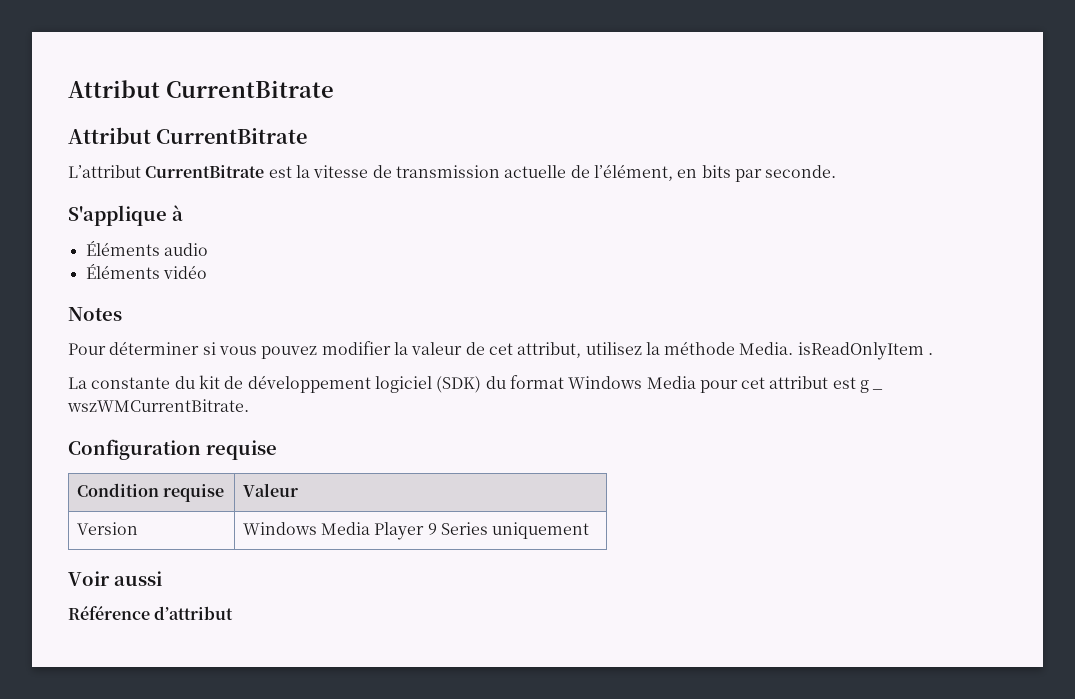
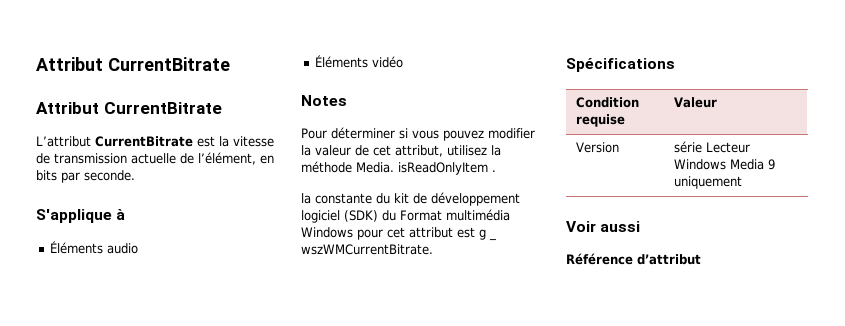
[68,377,87,389] La -> [301,193,311,204] la
[509,375,696,389] format Windows Media -> [400,209,510,221] [301,227,353,238] Format multimédia Windows
[68,439,277,460] Configuration requise -> [566,58,675,72] Spécifications
[242,522,488,540] Windows Media Player 9 Series -> [673,141,750,153] [673,159,775,170] série Lecteur Windows Media 9

